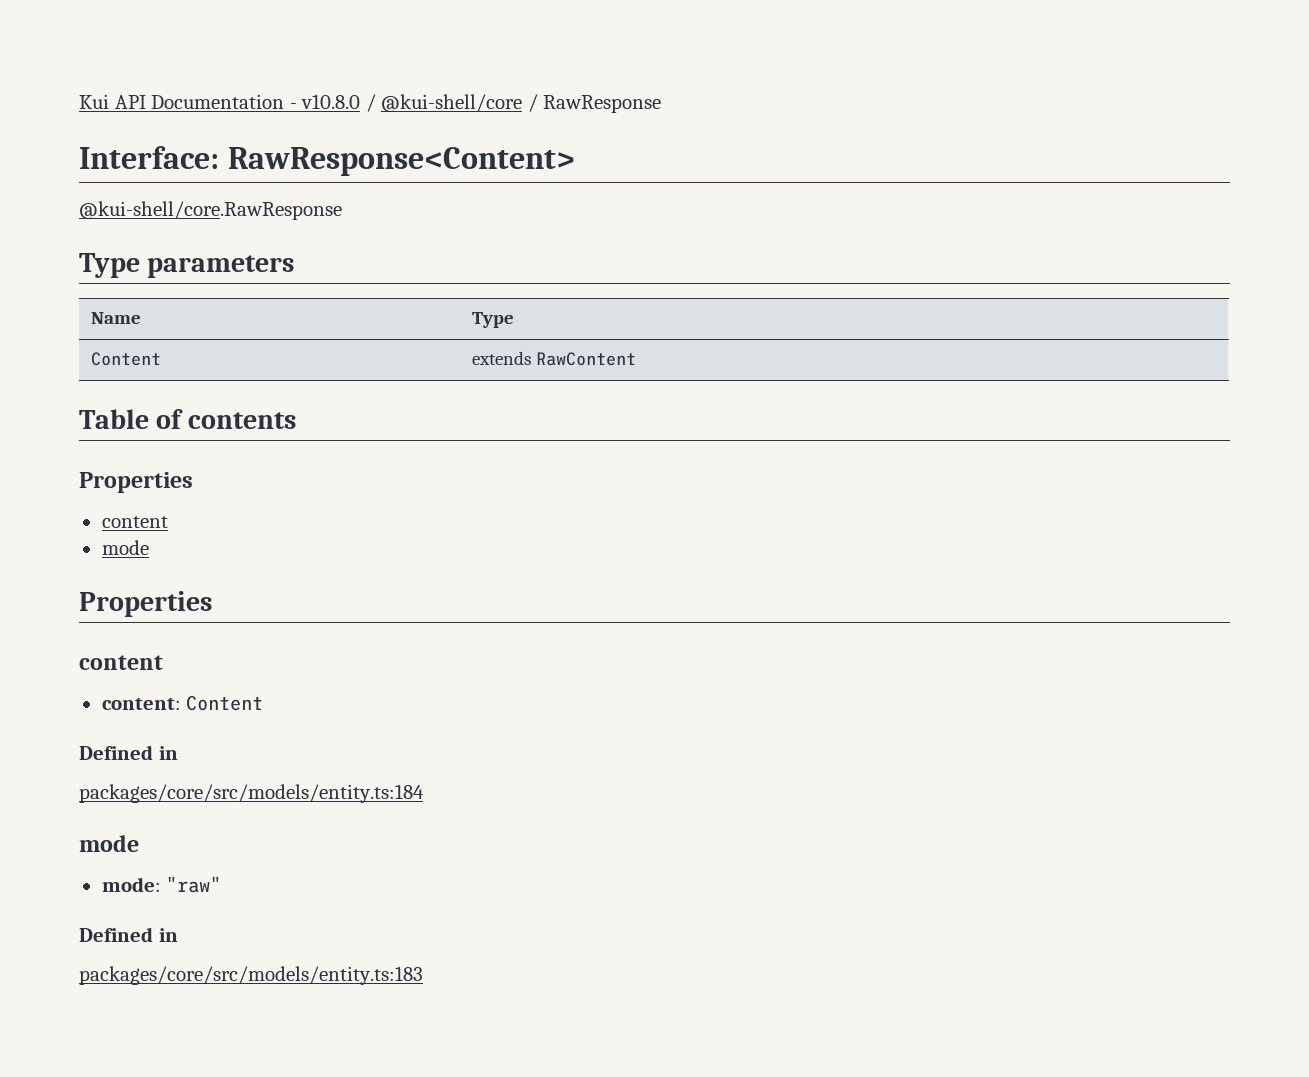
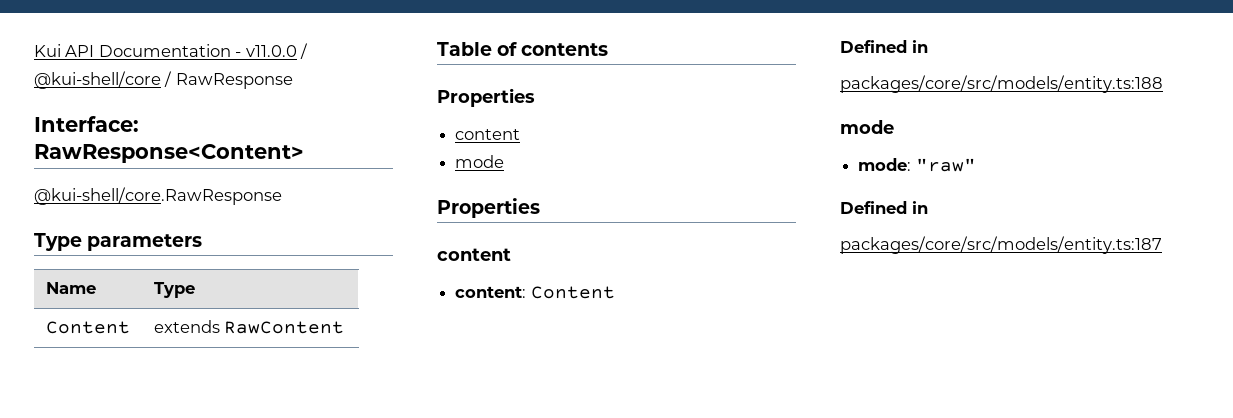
[301,94,361,109] v10.8.0 -> [245,45,297,57] v11.0.0
[79,784,424,803] packages/core/src/models/entity.ts:184 -> [840,75,1163,93] packages/core/src/models/entity.ts:188
[79,966,423,985] packages/core/src/models/entity.ts:183 -> [840,236,1162,254] packages/core/src/models/entity.ts:187

